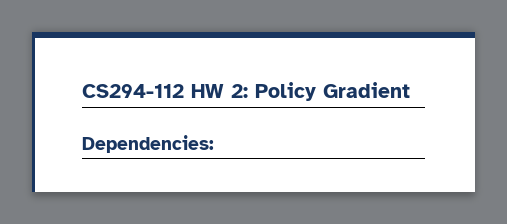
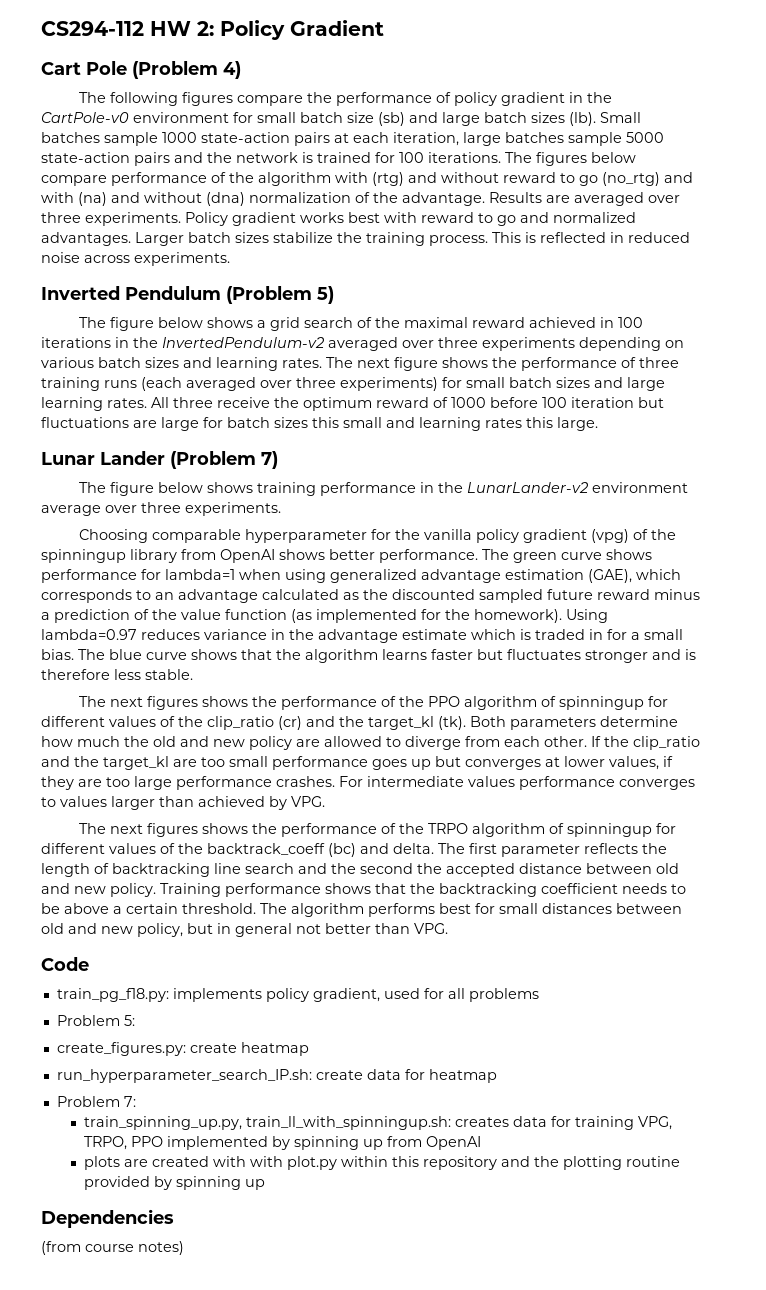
[82,135,214,153] Dependencies: -> [41,61,241,79] [78,92,612,106] [41,112,641,126] [41,132,664,146] [41,152,636,166] [41,172,693,186] [41,192,680,206] [41,212,636,226] [41,232,690,246] [41,252,230,266] [41,286,334,304] [78,317,643,331] [41,337,684,351] [41,357,679,371] [41,377,665,391] [41,397,664,411] [41,417,598,431] [41,451,278,469] [78,482,688,496] [41,502,281,516] [78,529,676,543] [41,549,652,563] [41,569,681,583] [41,589,700,603] [41,609,608,623] [41,629,683,643] [41,649,696,663] [41,669,193,680] [78,696,668,710] [41,716,678,730] [41,736,700,750] [41,756,673,770] [41,776,695,790] [41,796,325,810] [78,823,676,837] [41,843,667,857] [41,863,679,877] [41,883,686,897] [41,903,682,917] [41,923,448,937] [41,957,89,971] [56,988,539,1002] [56,1015,135,1026] [56,1042,309,1056] [56,1069,497,1083] [56,1096,136,1107] [84,1116,673,1130] [84,1136,482,1150] [84,1156,681,1170] [84,1176,266,1190] [41,1209,174,1228] [41,1241,184,1255] Cart Pole (Problem 4) // The following figures compare the performance of policy gradient in the CartPole-v0 environment for small batch size (sb) and large batch sizes (lb). Small batches sample 1000 state-action pairs at each iteration, large batches sample 5000 state-action pairs and the network is trained for 100 iterations. The figures below compare performance of the algorithm with (rtg) and without reward to go (no_rtg) and with (na) and without (dna) normalization of the advantage. Results are averaged over three experiments. Policy gradient works best with reward to go and normalized advantages. Larger batch sizes stabilize the training process. This is reflected in reduced noise across experiments. // Inverted Pendulum (Problem 5) // The figure below shows a grid search of the maximal reward achieved in 100 iterations in the InvertedPendulum-v2 averaged over three experiments depending on various batch sizes and learning rates. The next figure shows the performance of three training runs (each averaged over three experiments) for small batch sizes and large learning rates. All three receive the optimum reward of 1000 before 100 iteration but fluctuations are large for batch sizes this small and learning rates this large. // Lunar Lander (Problem 7) // The figure below shows training performance in the LunarLander-v2 environment average over three experiments. // Choosing comparable hyperparameter for the vanilla policy gradient (vpg) of the spinningup library from OpenAI shows better performance. The green curve shows performance for lambda=1 when using generalized advantage estimation (GAE), which corresponds to an advantage calculated as the discounted sampled future reward minus a prediction of the value function (as implemented for the homework). Using lambda=0.97 reduces variance in the advantage estimate which is traded in for a small bias. The blue curve shows that the algorithm learns faster but fluctuates stronger and is therefore less stable. // The next figures shows the performance of the PPO algorithm of spinningup for different values of the clip_ratio (cr) and the target_kl (tk). Both parameters determine how much the old and new policy are allowed to diverge from each other. If the clip_ratio and the target_kl are too small performance goes up but converges at lower values, if they are too large performance crashes. For intermediate values performance converges to values larger than achieved by VPG. // The next figures shows the performance of the TRPO algorithm of spinningup for different values of the backtrack_coeff (bc) and delta. The first parameter reflects the length of backtracking line search and the second the accepted distance between old and new policy. Training performance shows that the backtracking coefficient needs to be above a certain threshold. The algorithm performs best for small distances between old and new policy, but in general not better than VPG. // Code // train_pg_f18.py: implements policy gradient, used for all problems // Problem 5: // create_figures.py: create heatmap // run_hyperparameter_search_IP.sh: create data for heatmap // Problem 7: // train_spinning_up.py, train_ll_with_spinningup.sh: creates data for training VPG, TRPO, PPO implemented by spinning up from OpenAI // plots are created with with plot.py within this repository and the plotting routine provided by spinning up // Dependencies // (from course notes)

